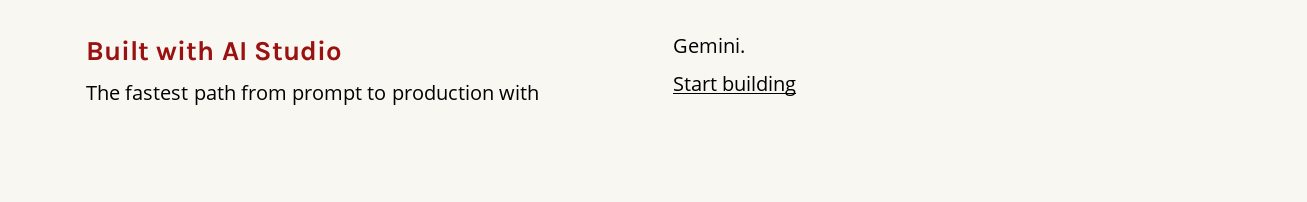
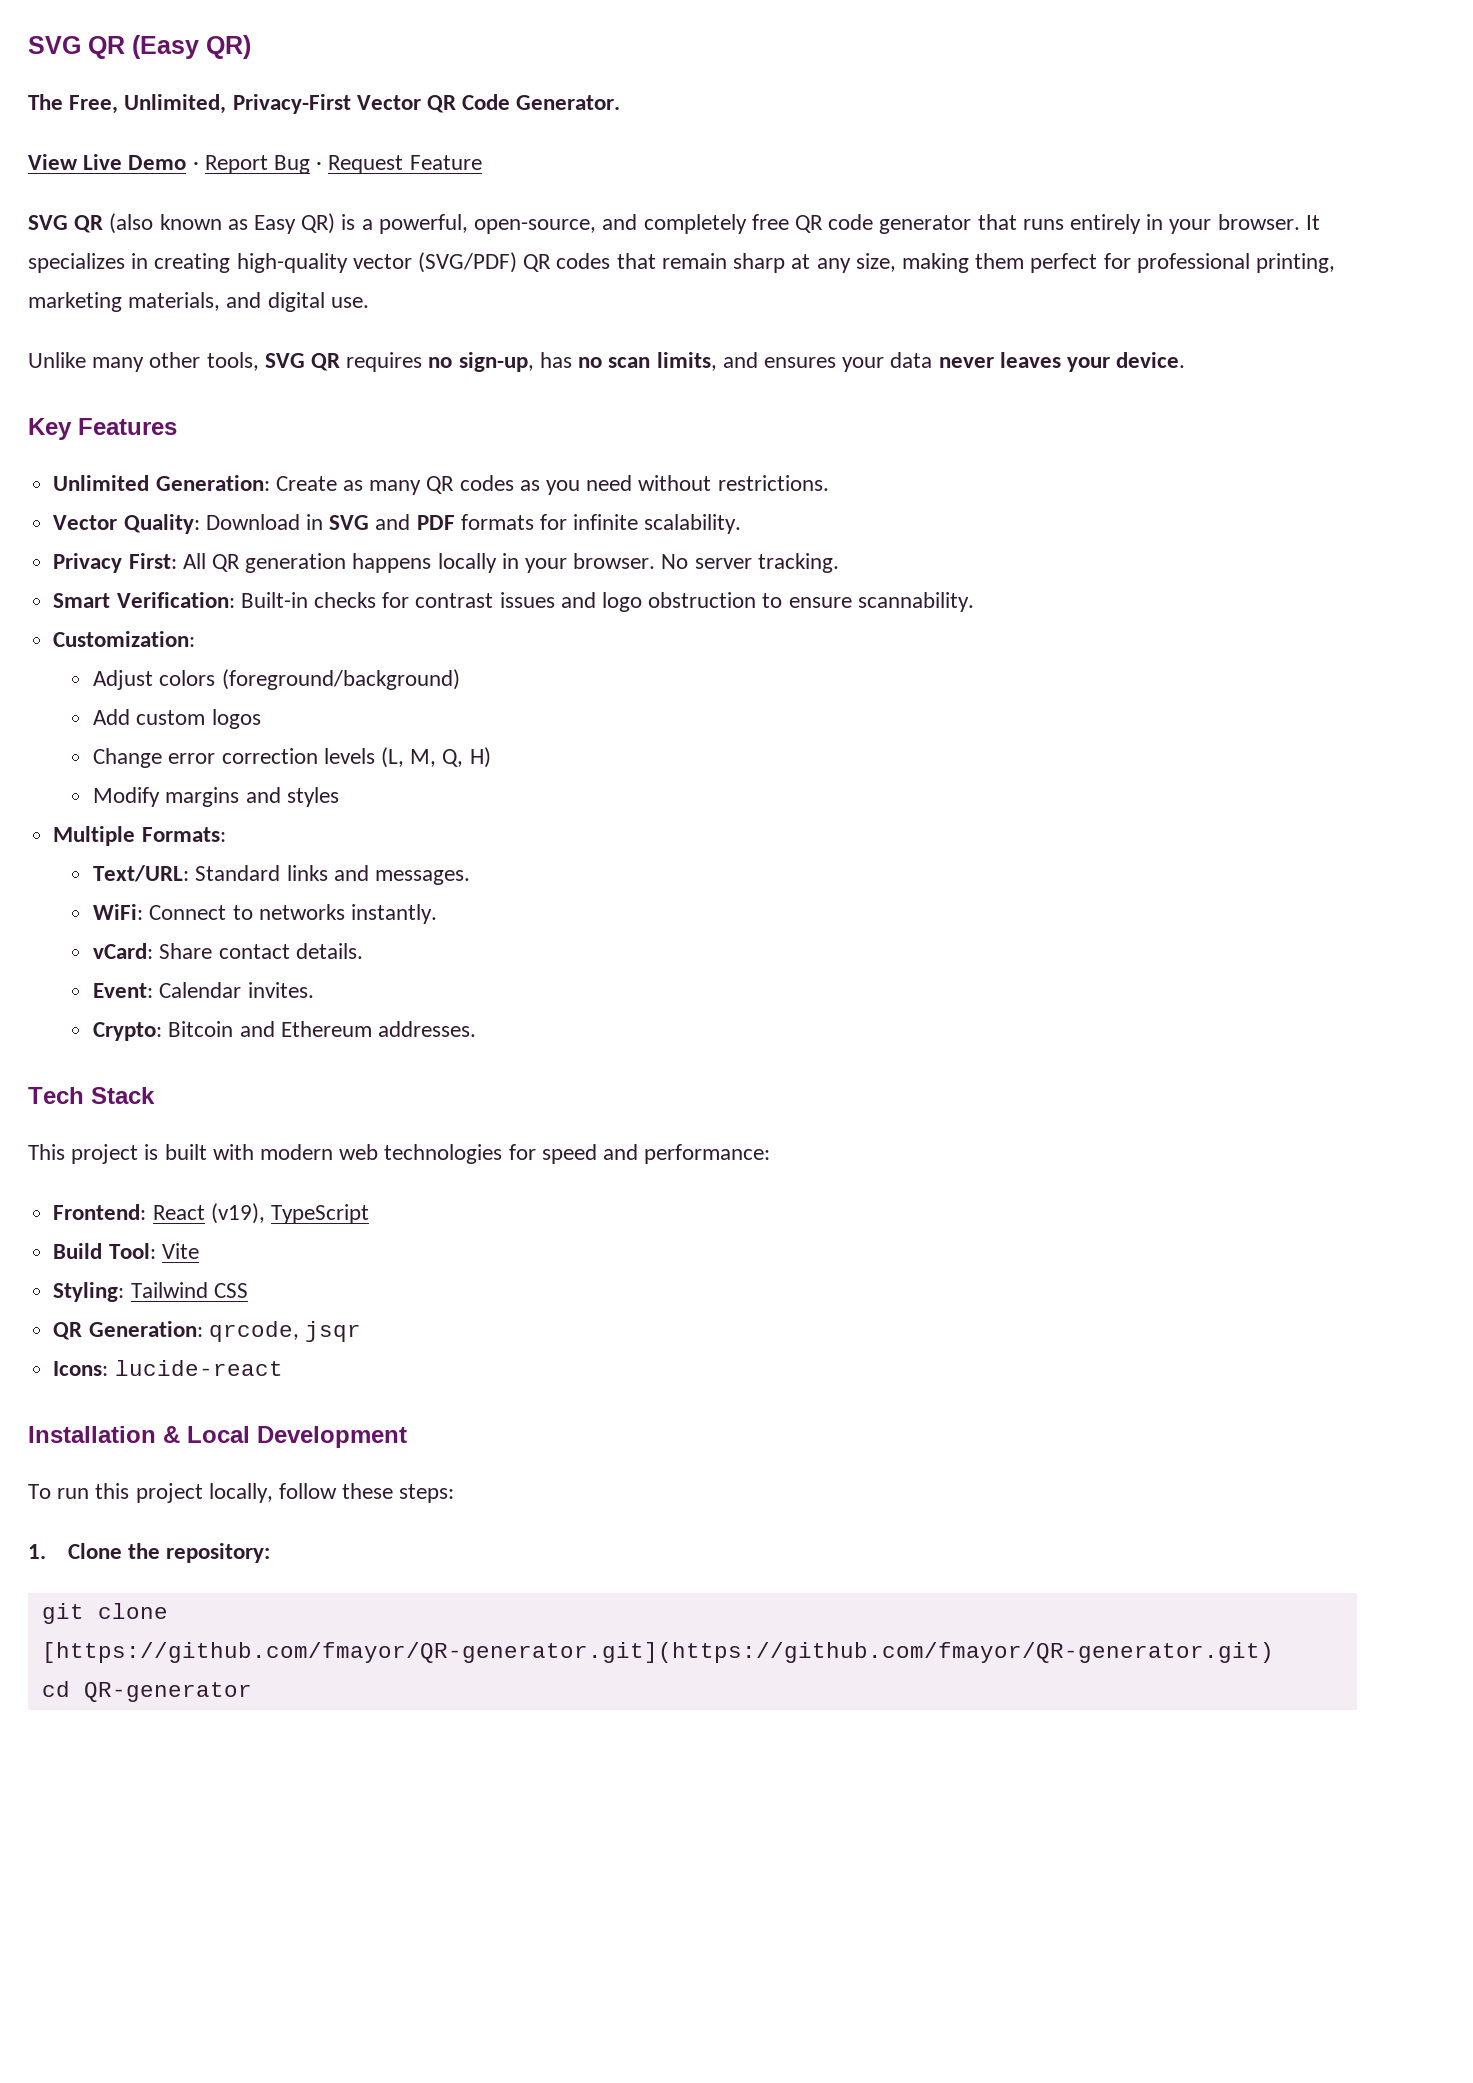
[86,40,343,61] [86,84,539,105] [673,37,745,53] [673,75,797,96] Built with AI Studio // The fastest path from prompt to production with Gemini. // Start building -> [28,35,251,59] [28,94,621,114] [28,154,482,174] [28,213,1320,234] [28,252,1335,273] [28,292,369,312] [28,352,1186,372] [28,418,177,440] [53,475,829,495] [53,514,742,534] [53,553,839,573] [53,592,974,612] [53,631,196,647] [93,669,460,690] [93,709,261,729] [93,747,491,768] [93,787,339,807] [53,826,226,846] [93,865,471,885] [93,904,438,924] [93,943,363,959] [93,982,314,998] [93,1021,477,1041] [28,1087,155,1104] [28,1144,771,1164] [53,1203,369,1224] [53,1243,199,1259] [53,1282,248,1302] [53,1321,361,1342] [53,1360,283,1376] [28,1426,407,1448] [28,1483,455,1503] [28,1543,271,1563] [41,1603,168,1624] [41,1642,1274,1663] [41,1681,252,1702] SVG QR (Easy QR) // The Free, Unlimited, Privacy-First Vector QR Code Generator. // View Live Demo · Report Bug · Request Feature // SVG QR (also known as Easy QR) is a powerful, open-source, and completely free QR code generator that runs entirely in your browser. It specializes in creating high-quality vector (SVG/PDF) QR codes that remain sharp at any size, making them perfect for professional printing, marketing materials, and digital use. // Unlike many other tools, SVG QR requires no sign-up, has no scan limits, and ensures your data never leaves your device. // Key Features // Unlimited Generation: Create as many QR codes as you need without restrictions. // Vector Quality: Download in SVG and PDF formats for infinite scalability. // Privacy First: All QR generation happens locally in your browser. No server tracking. // Smart Verification: Built-in checks for contrast issues and logo obstruction to ensure scannability. // Customization: // Adjust colors (foreground/background) // Add custom logos // Change error correction levels (L, M, Q, H) // Modify margins and styles // Multiple Formats: // Text/URL: Standard links and messages. // WiFi: Connect to networks instantly. // vCard: Share contact details. // Event: Calendar invites. // Crypto: Bitcoin and Ethereum addresses. // Tech Stack // This project is built with modern web technologies for speed and performance: // Frontend: React (v19), TypeScript // Build Tool: Vite // Styling: Tailwind CSS // QR Generation: qrcode, jsqr // Icons: lucide-react // Installation & Local Development // To run this project locally, follow these steps: // 1. Clone the repository: // git clone [https://github.com/fmayor/QR-generator.git](https://github.com/fmayor/QR-generator.git) // cd QR-generator

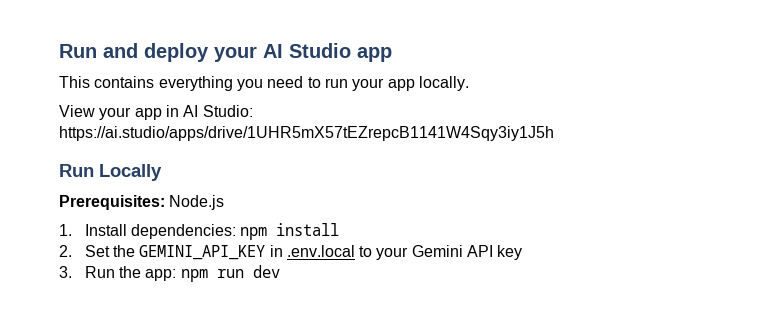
[28,35,251,59] [28,94,621,114] [28,154,482,174] [28,213,1320,234] [28,252,1335,273] [28,292,369,312] [28,352,1186,372] [28,418,177,440] [53,475,829,495] [53,514,742,534] [53,553,839,573] [53,592,974,612] [53,631,196,647] [93,669,460,690] [93,709,261,729] [93,747,491,768] [93,787,339,807] [53,826,226,846] [93,865,471,885] [93,904,438,924] [93,943,363,959] [93,982,314,998] [93,1021,477,1041] [28,1087,155,1104] [28,1144,771,1164] [53,1203,369,1224] [53,1243,199,1259] [53,1282,248,1302] [53,1321,361,1342] [53,1360,283,1376] [28,1426,407,1448] [28,1483,455,1503] [28,1543,271,1563] [41,1603,168,1624] [41,1642,1274,1663] [41,1681,252,1702] SVG QR (Easy QR) // The Free, Unlimited, Privacy-First Vector QR Code Generator. // View Live Demo · Report Bug · Request Feature // SVG QR (also known as Easy QR) is a powerful, open-source, and completely free QR code generator that runs entirely in your browser. It specializes in creating high-quality vector (SVG/PDF) QR codes that remain sharp at any size, making them perfect for professional printing, marketing materials, and digital use. // Unlike many other tools, SVG QR requires no sign-up, has no scan limits, and ensures your data never leaves your device. // Key Features // Unlimited Generation: Create as many QR codes as you need without restrictions. // Vector Quality: Download in SVG and PDF formats for infinite scalability. // Privacy First: All QR generation happens locally in your browser. No server tracking. // Smart Verification: Built-in checks for contrast issues and logo obstruction to ensure scannability. // Customization: // Adjust colors (foreground/background) // Add custom logos // Change error correction levels (L, M, Q, H) // Modify margins and styles // Multiple Formats: // Text/URL: Standard links and messages. // WiFi: Connect to networks instantly. // vCard: Share contact details. // Event: Calendar invites. // Crypto: Bitcoin and Ethereum addresses. // Tech Stack // This project is built with modern web technologies for speed and performance: // Frontend: React (v19), TypeScript // Build Tool: Vite // Styling: Tailwind CSS // QR Generation: qrcode, jsqr // Icons: lucide-react // Installation & Local Development // To run this project locally, follow these steps: // 1. Clone the repository: // git clone [https://github.com/fmayor/QR-generator.git](https://github.com/fmayor/QR-generator.git) // cd QR-generator -> [59,43,392,62] [59,76,469,91] [59,105,253,120] [59,126,554,141] [59,164,162,181] [59,195,225,210] [59,223,340,240] [59,245,523,260] [59,265,280,282] Run and deploy your AI Studio app // This contains everything you need to run your app locally. // View your app in AI Studio: https://ai.studio/apps/drive/1UHR5mX57tEZrepcB1141W4Sqy3iy1J5h // Run Locally // Prerequisites: Node.js // 1. Install dependencies: npm install // 2. Set the GEMINI_API_KEY in .env.local to your Gemini API key // 3. Run the app: npm run dev

